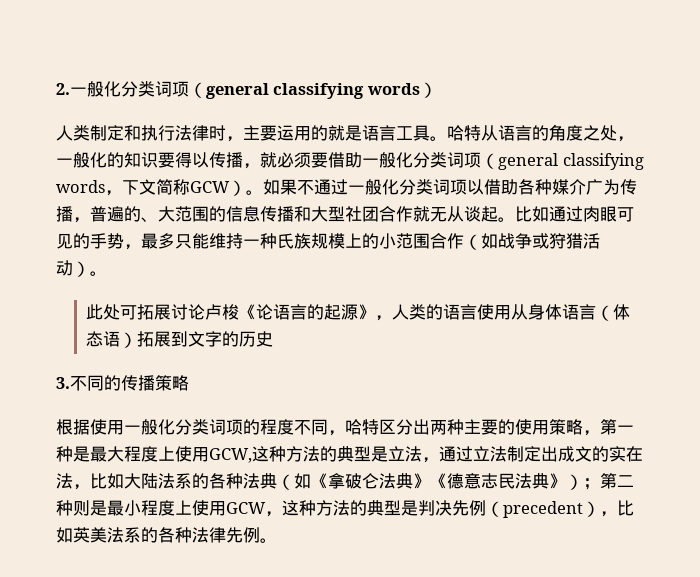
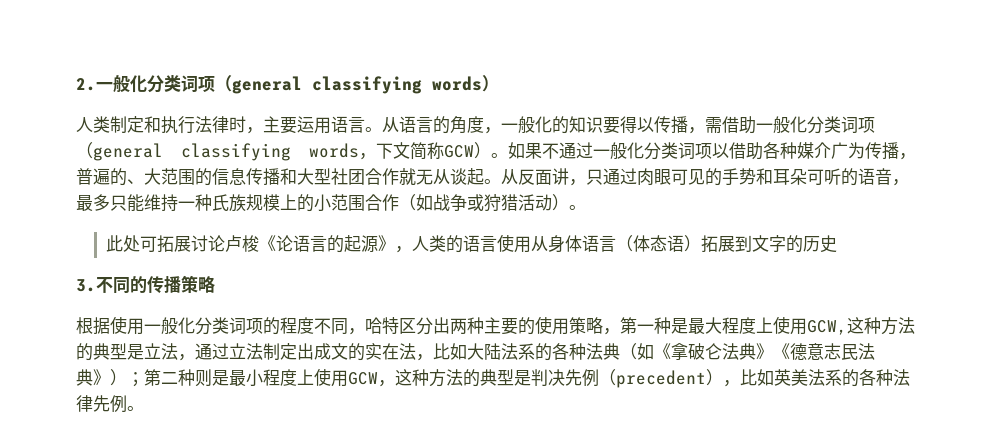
[311,125,481,141] 的就是语言工具。哈特 -> [331,116,382,133] 语言。
[583,125,617,141] 之处 -> (484, 124) none
[260,152,328,168] 就必须要 -> [705,116,722,133] 需
[515,206,549,222] 比如 -> [501,168,603,186] 从反面讲，只
(124, 241) none -> [756,168,892,186] 和耳朵可听的语音

